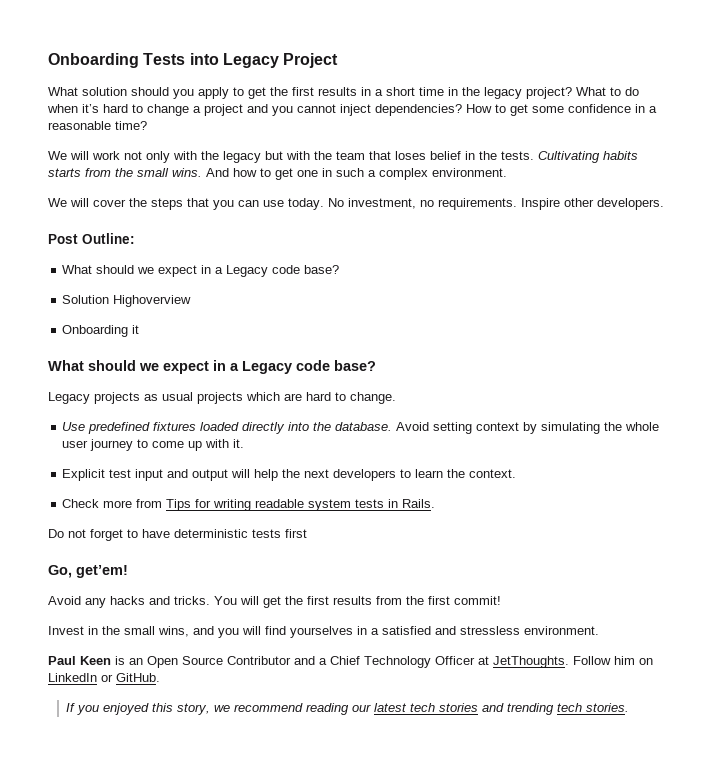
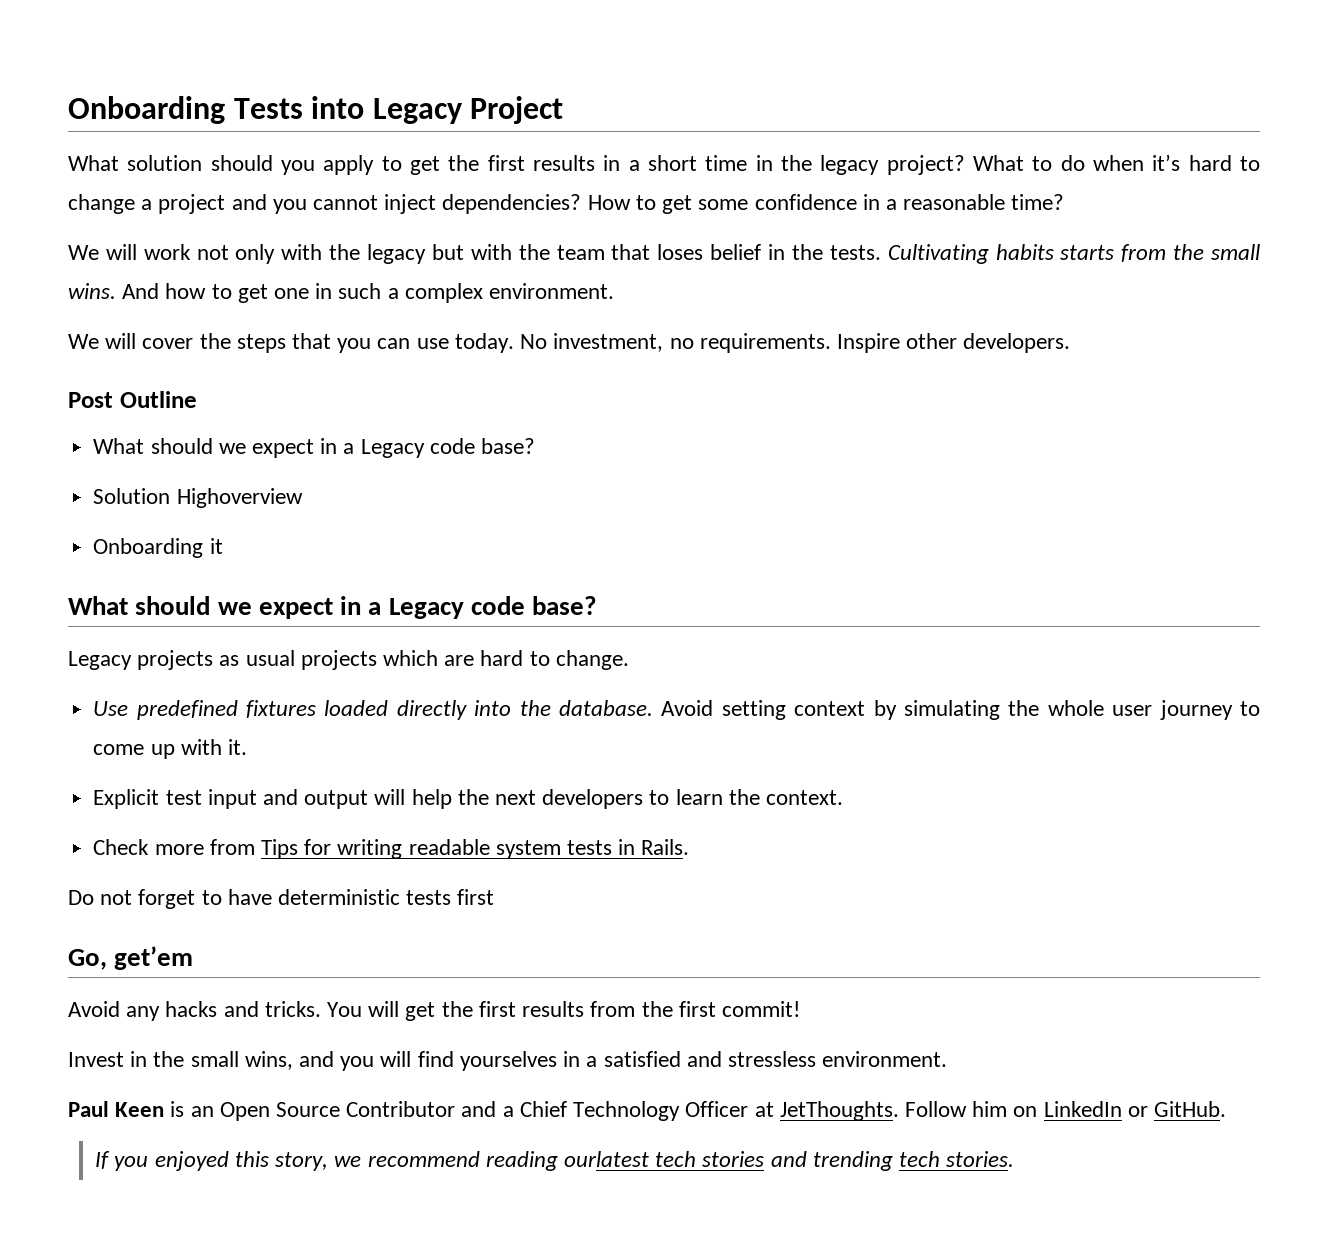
[82,233,135,244] Outline: -> [119,391,197,408] Outline
[76,565,128,578] get’em! -> [114,946,194,970] get’em
[352,703,408,712] our latest -> [563,1151,649,1167] ourlatest

